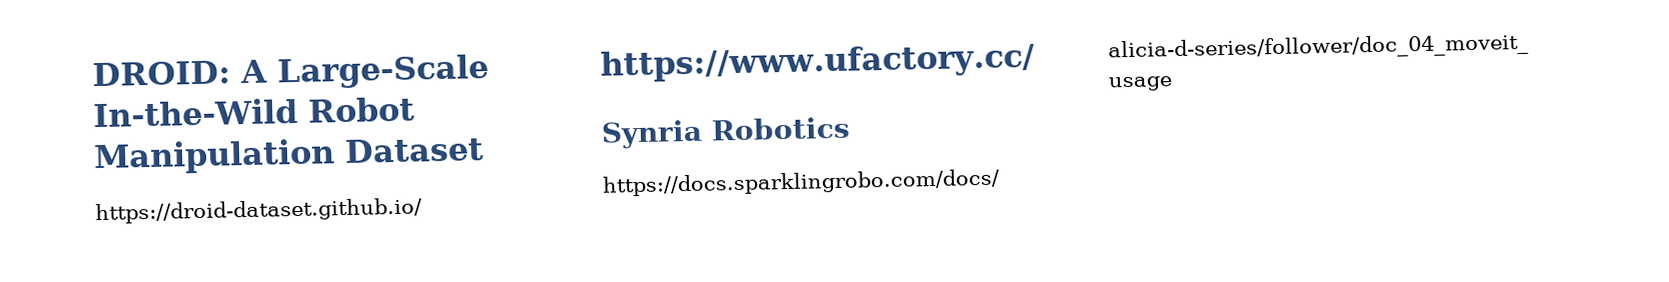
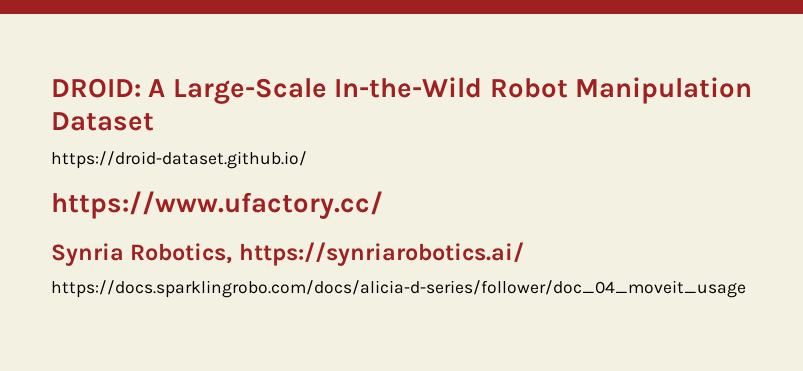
[711,116,850,141] Robotics -> [130,242,524,266] Robotics, https://synriarobotics.ai/

